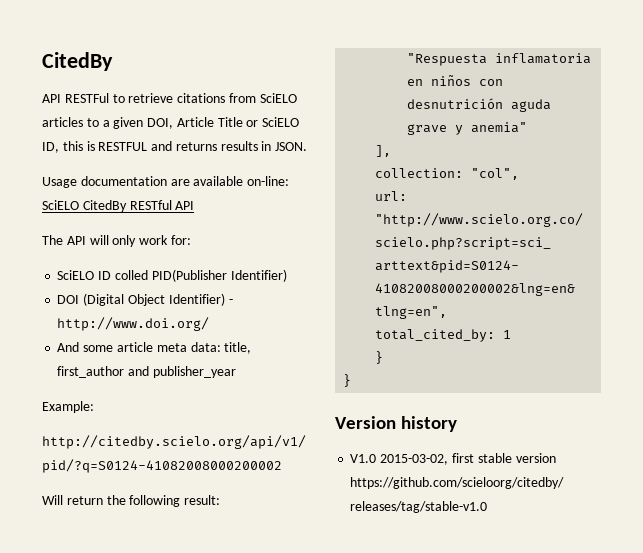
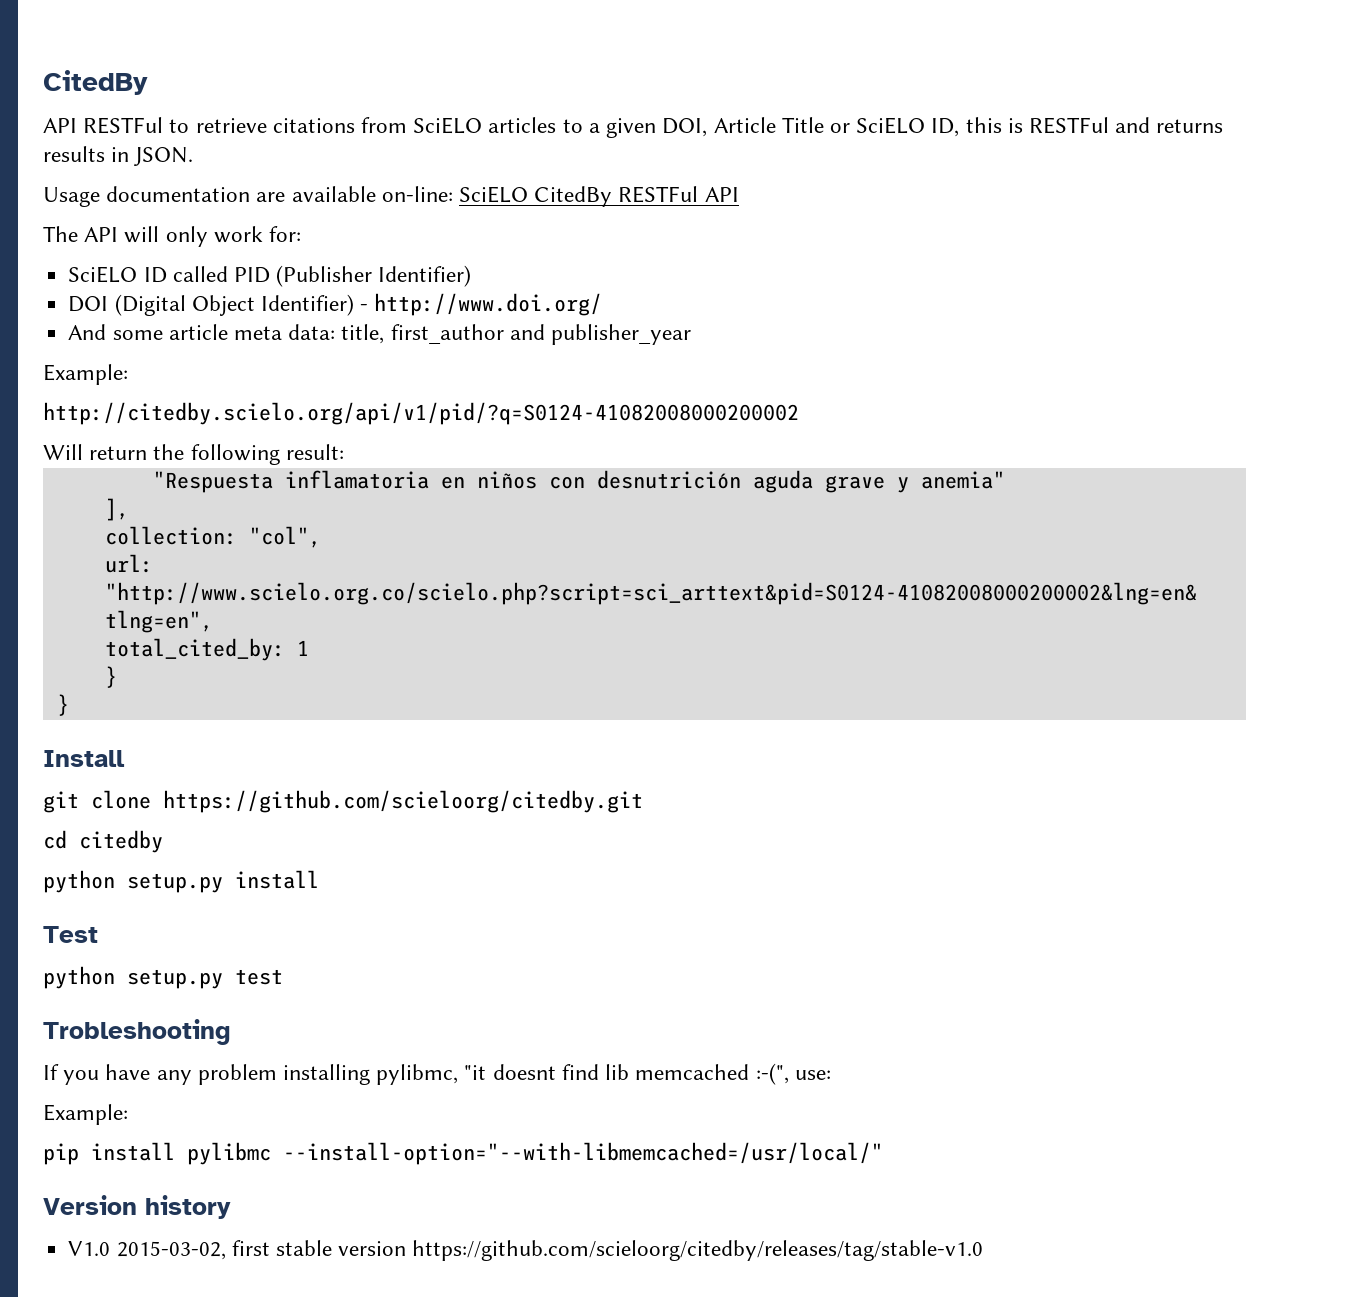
[98,142,148,151] RESTFUL -> [1028,117,1109,134] RESTFul
[129,200,172,210] RESTful -> [618,186,699,203] RESTFul
[114,269,227,282] colled PID(Publisher -> [172,265,373,287] called PID (Publisher
(352, 380) none -> [43,750,125,767] [43,790,643,813] [43,830,163,853] [43,870,319,893] [43,926,98,943] [43,966,283,989] [43,1019,231,1045] [43,1063,831,1085] [43,1104,128,1125] [43,1142,883,1165] // Install // git clone https://github.com/scieloorg/citedby.git // cd citedby // python setup.py install // Test // python setup.py test // Trobleshooting // If you have any problem installing pylibmc, "it doesnt find lib memcached :-(", use: // Example: // pip install pylibmc --install-option="--with-libmemcached=/usr/local/"

